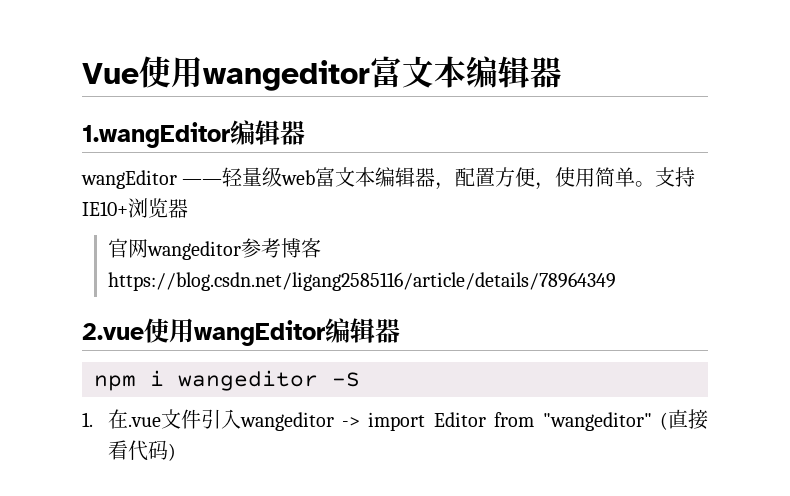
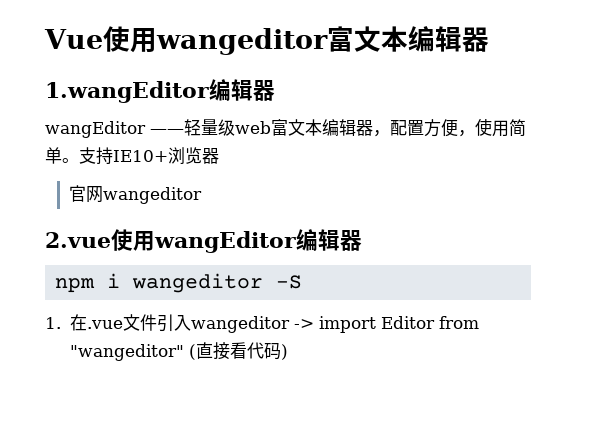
[240,238,321,258] [107,272,616,291] 参考博客https://blog.csdn.net/ligang2585116/article/details/78964349 -> (203, 195) none

